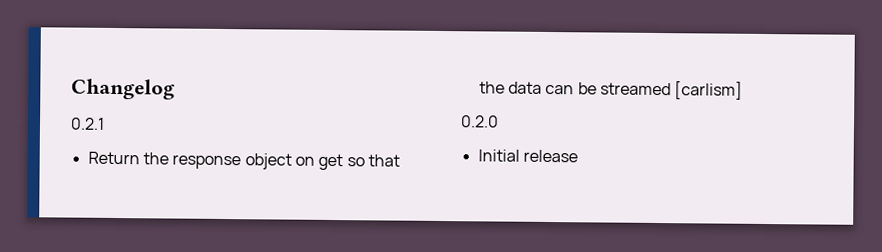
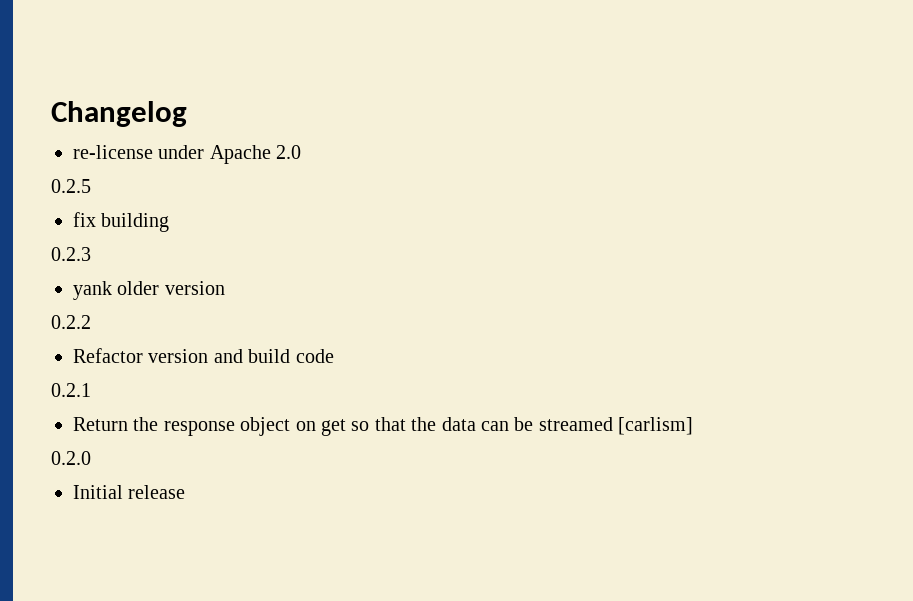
(175, 89) none -> [73,145,302,164] [51,179,91,193] [73,212,170,232] [51,247,91,261] [73,281,225,300] [51,315,91,329] [73,348,334,363] // re-license under Apache 2.0 // 0.2.5 // fix building // 0.2.3 // yank older version // 0.2.2 // Refactor version and build code

